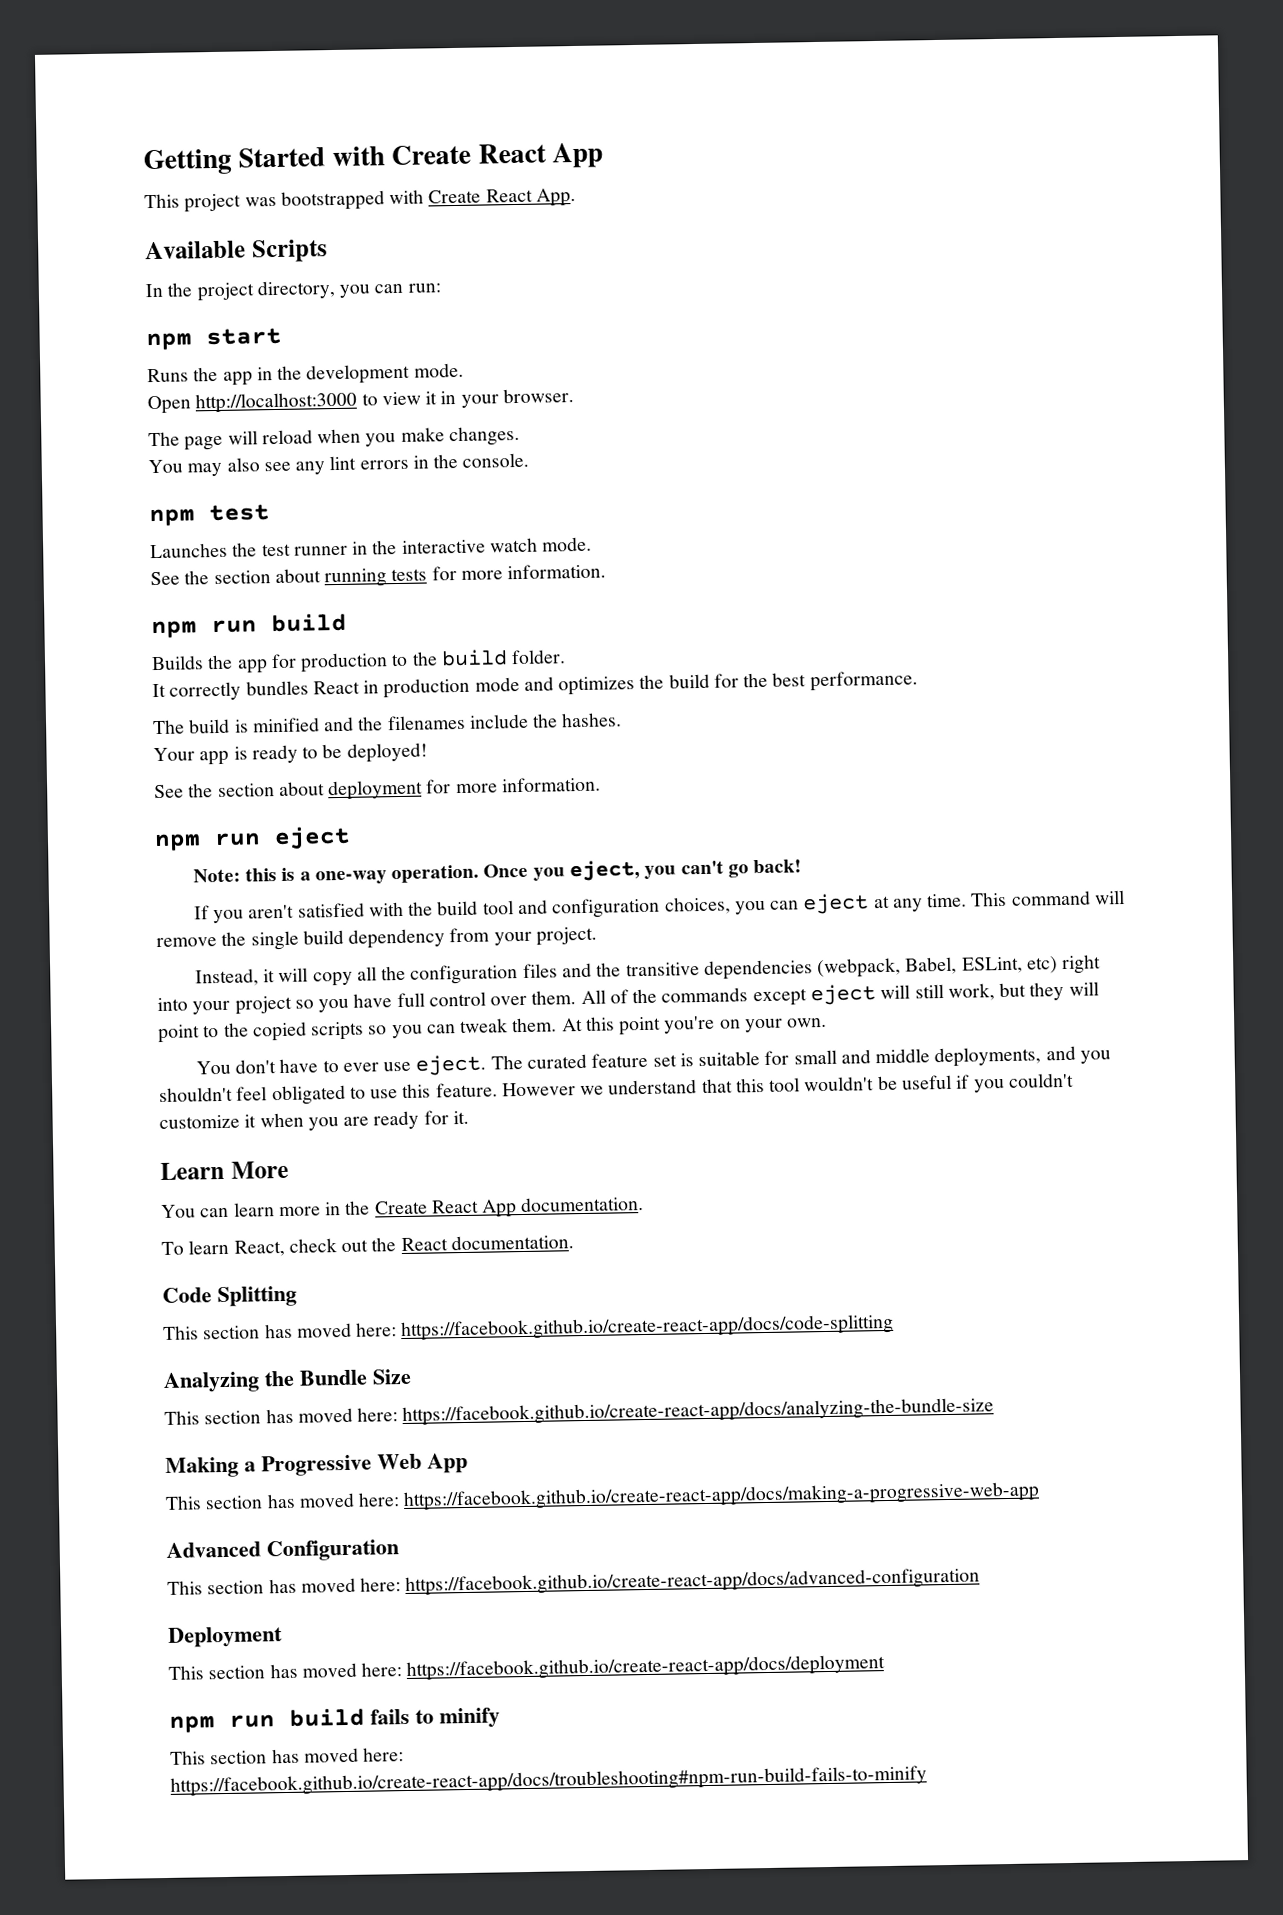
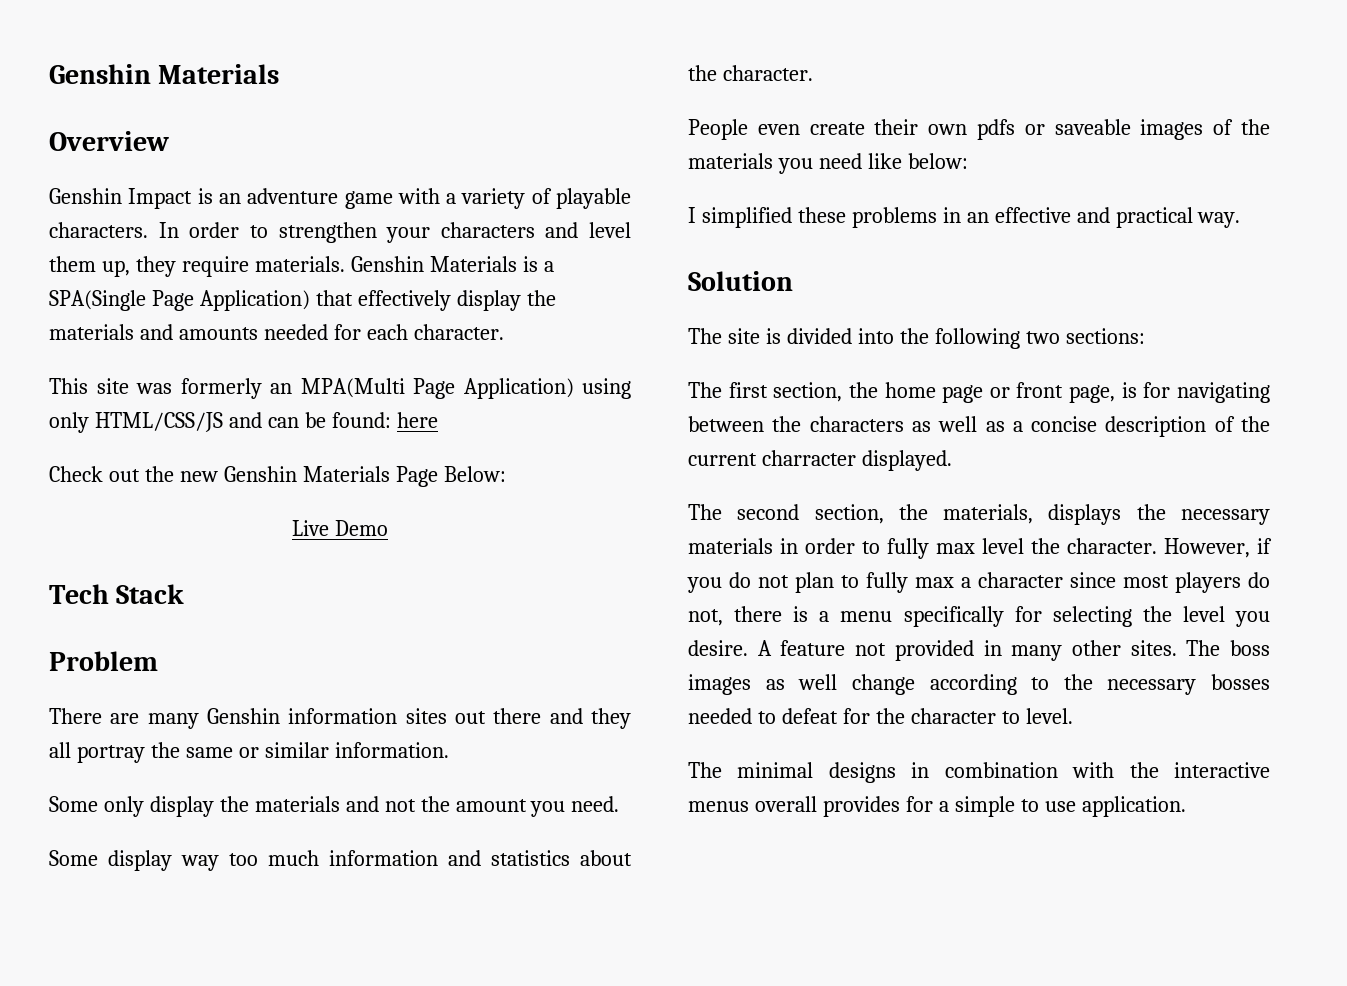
[143,142,604,176] [144,187,576,213] [145,239,328,263] [145,279,441,302] [146,327,282,351] [147,362,464,386] [147,388,574,415] [148,425,520,451] [148,452,530,477] [149,504,270,527] [150,536,593,559] [150,563,607,588] [151,612,347,639] [151,649,567,674] [152,670,918,701] [152,712,623,735] [153,742,428,766] [154,776,601,801] [154,825,351,852] [192,859,803,885] [193,889,1125,924] [156,926,597,951] [194,954,1102,987] [157,981,1099,1015] [158,1015,828,1044] [195,1045,1111,1076] [159,1072,1074,1106] [159,1110,469,1131] [160,1160,289,1181] [161,1195,645,1218] [161,1234,574,1257] [162,1285,297,1308] [163,1313,895,1342] [163,1368,412,1393] [164,1397,995,1427] [165,1452,468,1478] [165,1481,1041,1512] [166,1539,399,1562] [167,1567,981,1596] [168,1626,283,1648] [168,1654,886,1681] [169,1707,500,1733] [170,1747,405,1765] [170,1765,927,1797] Getting Started with Create React App // This project was bootstrapped with Create React App. // Available Scripts // In the project directory, you can run: // npm start // Runs the app in the development mode. // Open http://localhost:3000 to view it in your browser. // The page will reload when you make changes. // You may also see any lint errors in the console. // npm test // Launches the test runner in the interactive watch mode. // See the section about running tests for more information. // npm run build // Builds the app for production to the build folder. // It correctly bundles React in production mode and optimizes the build for the best performance. // The build is minified and the filenames include the hashes. // Your app is ready to be deployed! // See the section about deployment for more information. // npm run eject // Note: this is a one-way operation. Once you eject, you can't go back! // If you aren't satisfied with the build tool and configuration choices, you can eject at any time. This command will remove the single build dependency from your project. // Instead, it will copy all the configuration files and the transitive dependencies (webpack, Babel, ESLint, etc) right into your project so you have full control over them. All of the commands except eject will still work, but they will point to the copied scripts so you can tweak them. At this point you're on your own. // You don't have to ever use eject. The curated feature set is suitable for small and middle deployments, and you shouldn't feel obligated to use this feature. However we understand that this tool wouldn't be useful if you couldn't customize it when you are ready for it. // Learn More // You can learn more in the Create React App documentation. // To learn React, check out the React documentation. // Code Splitting // This section has moved here: https://facebook.github.io/create-react-app/docs/code-splitting // Analyzing the Bundle Size // This section has moved here: https://facebook.github.io/create-react-app/docs/analyzing-the-bundle-size // Making a Progressive Web App // This section has moved here: https://facebook.github.io/create-react-app/docs/making-a-progressive-web-app // Advanced Configuration // This section has moved here: https://facebook.github.io/create-react-app/docs/advanced-configuration // Deployment // This section has moved here: https://facebook.github.io/create-react-app/docs/deployment // npm run build fails to minify // This section has moved here: https://facebook.github.io/create-react-app/docs/troubleshooting#npm-run-build-fails-to-minify -> [49,64,280,84] [49,131,169,151] [49,188,632,209] [49,222,631,243] [49,256,554,277] [49,290,556,311] [49,324,504,340] [49,378,631,399] [49,412,438,433] [49,466,506,487] [292,520,388,536] [49,584,185,604] [49,651,158,671] [49,708,631,729] [49,742,449,763] [49,796,620,817] [49,850,632,871] [688,65,813,81] [688,119,1270,140] [688,153,968,174] [688,207,1241,228] [688,271,793,291] [688,328,1145,349] [688,382,1270,403] [688,416,1270,437] [688,450,952,471] [688,504,1270,525] [688,538,1272,559] [687,572,1270,593] [688,606,1270,627] [688,640,1270,661] [688,674,1270,695] [688,708,1073,724] [688,762,1270,783] [688,796,1186,817] Genshin Materials // Overview // Genshin Impact is an adventure game with a variety of playable characters. In order to strengthen your characters and level them up, they require materials. Genshin Materials is a SPA(Single Page Application) that effectively display the materials and amounts needed for each character. // This site was formerly an MPA(Multi Page Application) using only HTML/CSS/JS and can be found: here // Check out the new Genshin Materials Page Below: // Live Demo // Tech Stack // Problem // There are many Genshin information sites out there and they all portray the same or similar information. // Some only display the materials and not the amount you need. // Some display way too much information and statistics about the character. // People even create their own pdfs or saveable images of the materials you need like below: // I simplified these problems in an effective and practical way. // Solution // The site is divided into the following two sections: // The first section, the home page or front page, is for navigating between the characters as well as a concise description of the current charracter displayed. // The second section, the materials, displays the necessary materials in order to fully max level the character. However, if you do not plan to fully max a character since most players do not, there is a menu specifically for selecting the level you desire. A feature not provided in many other sites. The boss images as well change according to the necessary bosses needed to defeat for the character to level. // The minimal designs in combination with the interactive menus overall provides for a simple to use application.

